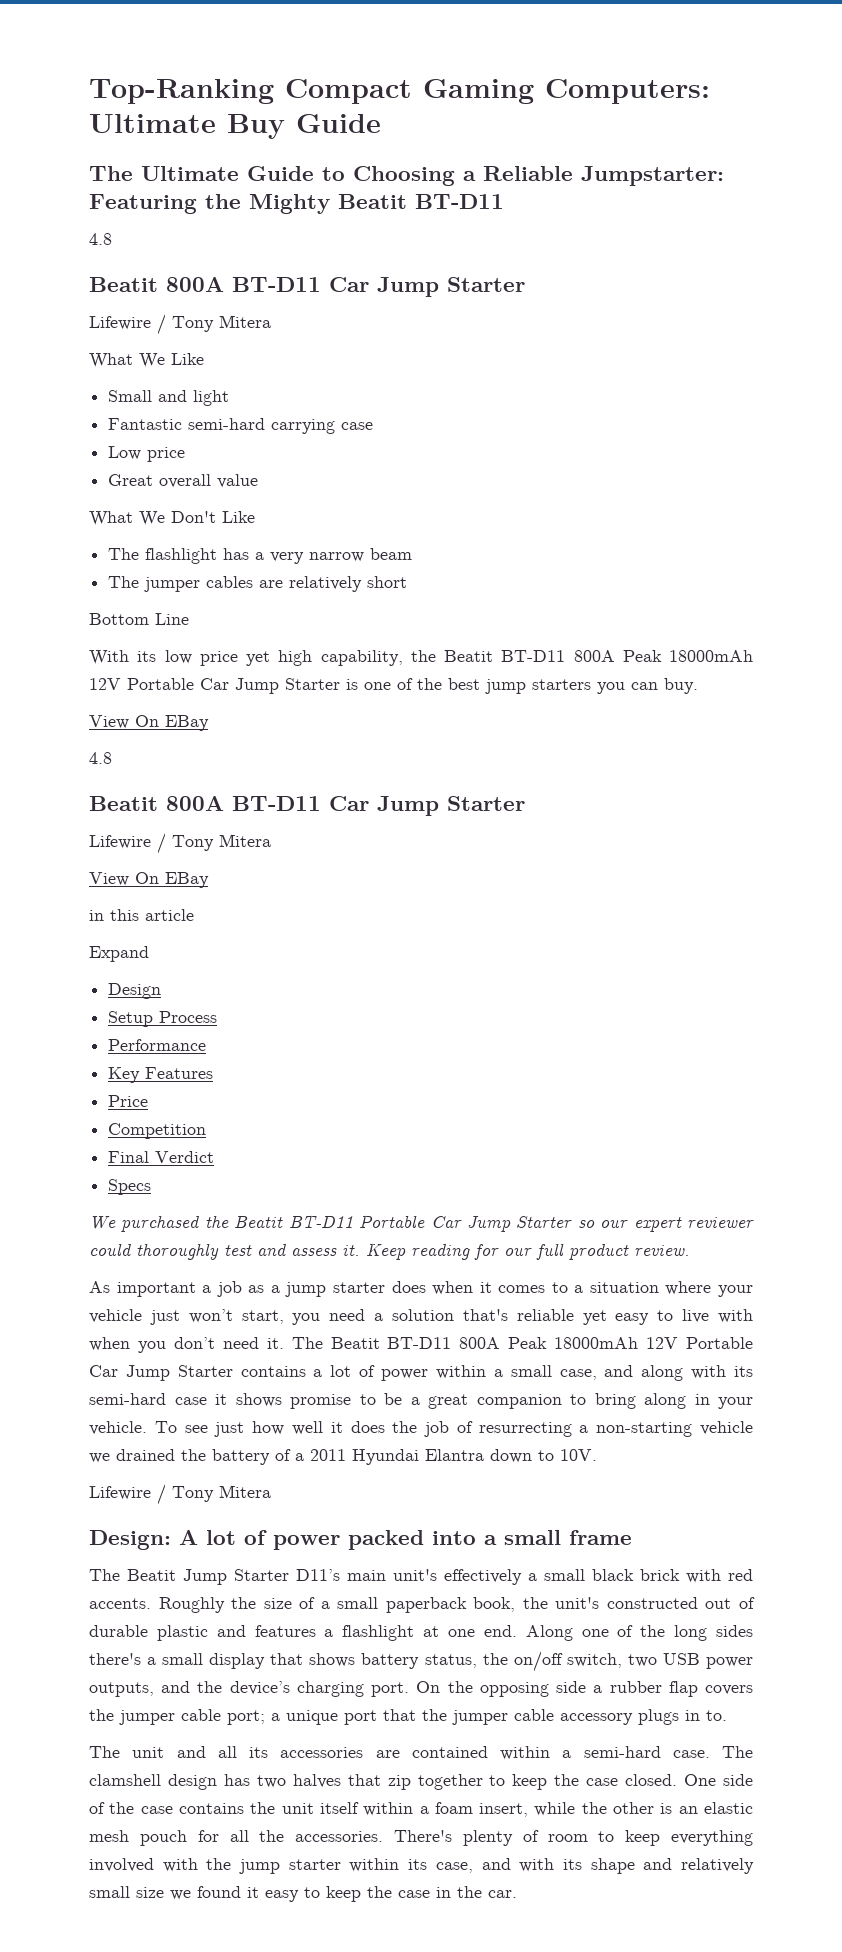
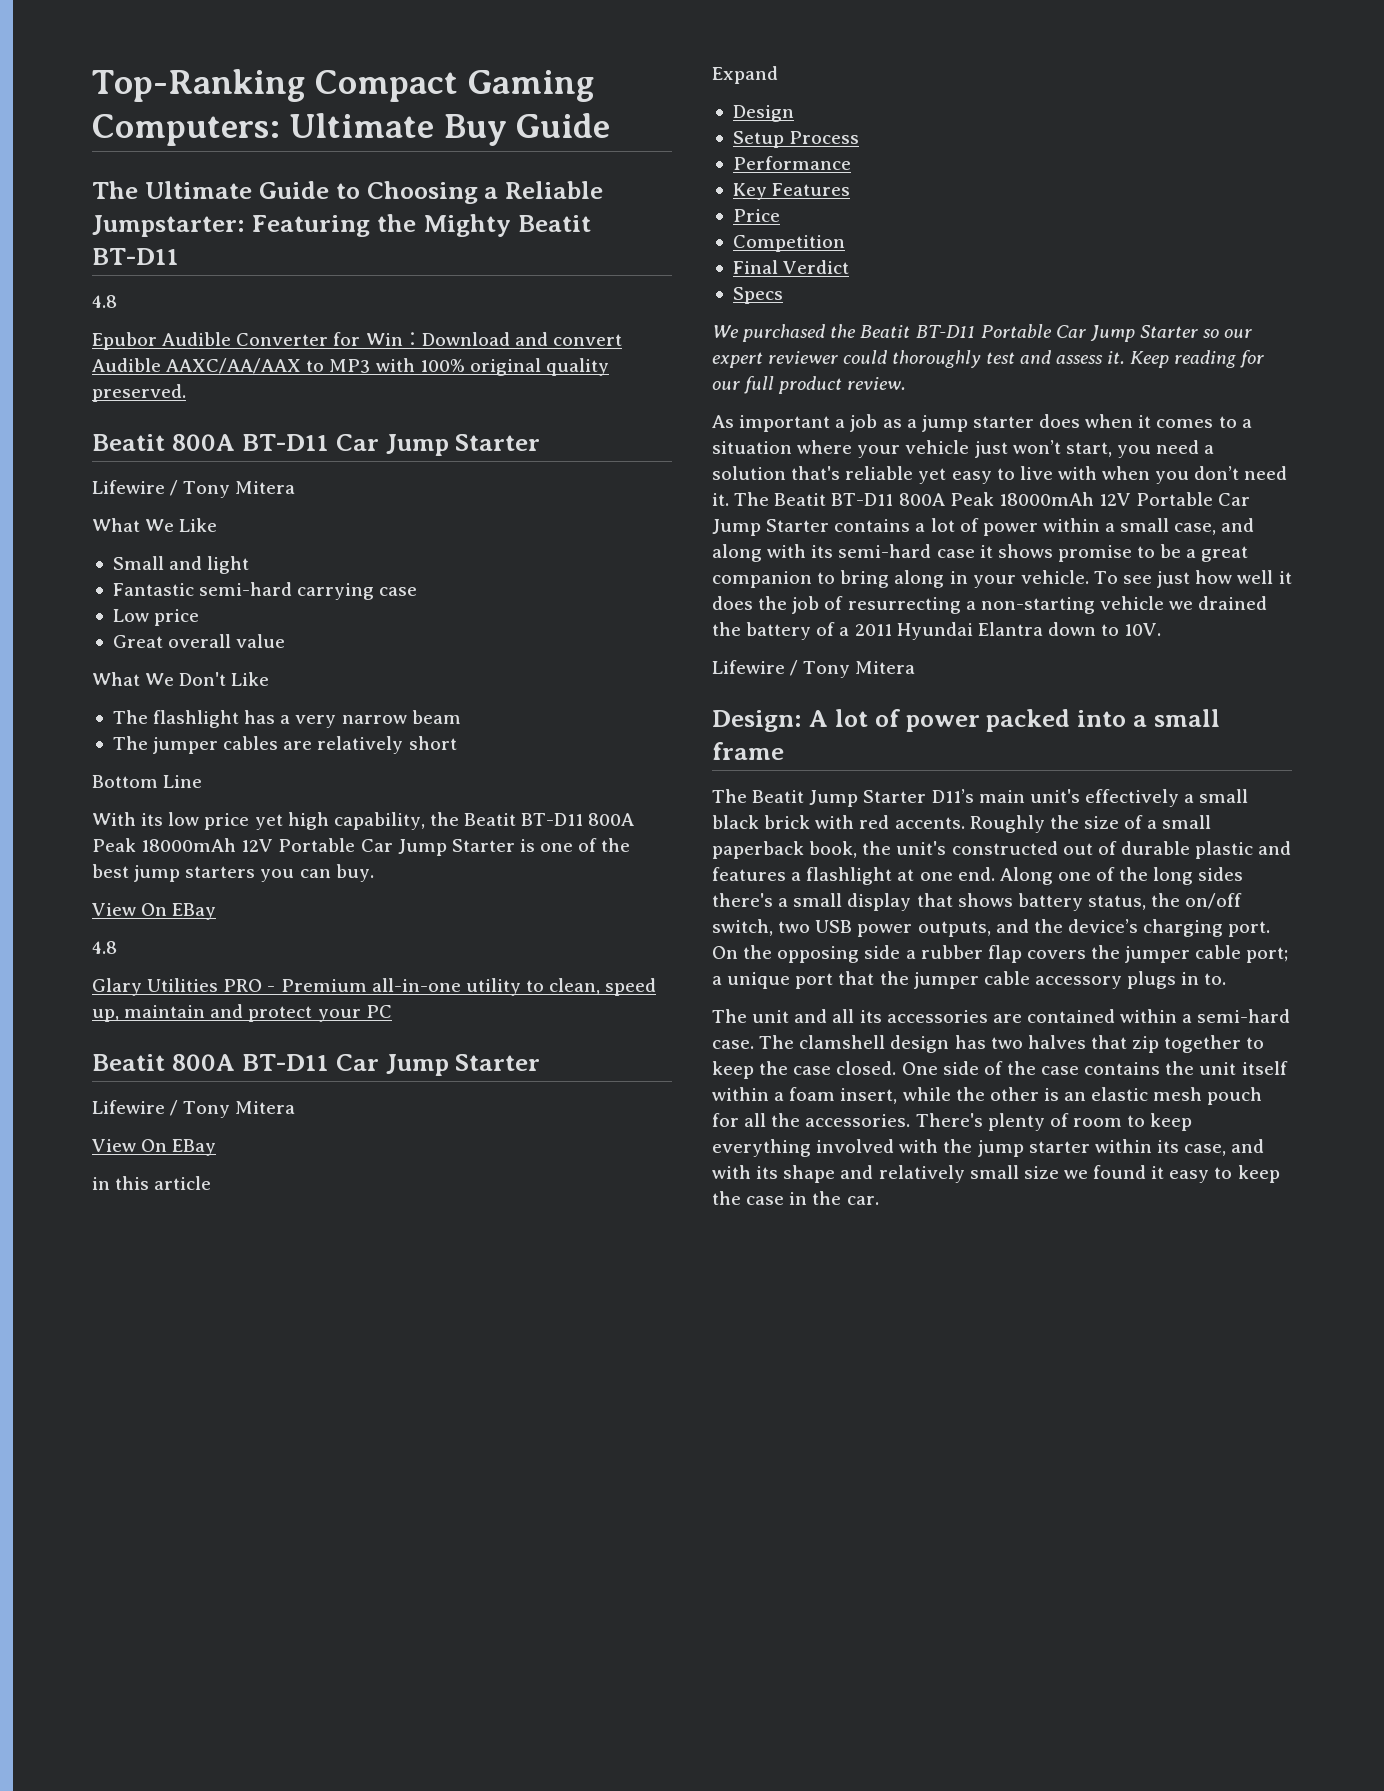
(112, 239) none -> [92,332,622,350] [92,358,609,376] [92,384,186,402] // Epubor Audible Converter for Win：Download and convert Audible AAXC/AA/AAX to MP3 with 100% original quality preserved.
(112, 758) none -> [92,978,657,996] [92,1004,392,1022] // Glary Utilities PRO - Premium all-in-one utility to clean, speed up, maintain and protect your PC

